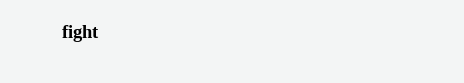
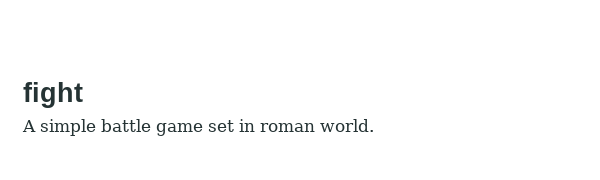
(99, 33) none -> [22,119,374,136] // A simple battle game set in roman world.

